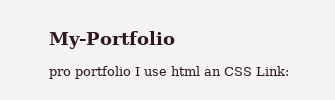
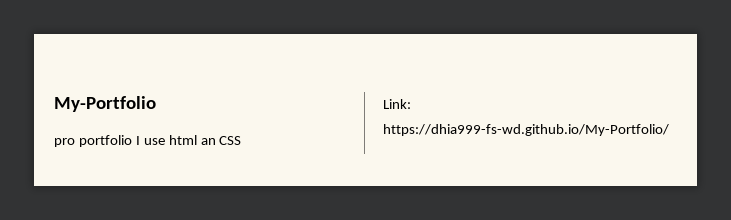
[256,66,289,76] Link: -> [383,99,411,109] [383,124,669,136] // Link: https://dhia999-fs-wd.github.io/My-Portfolio/

